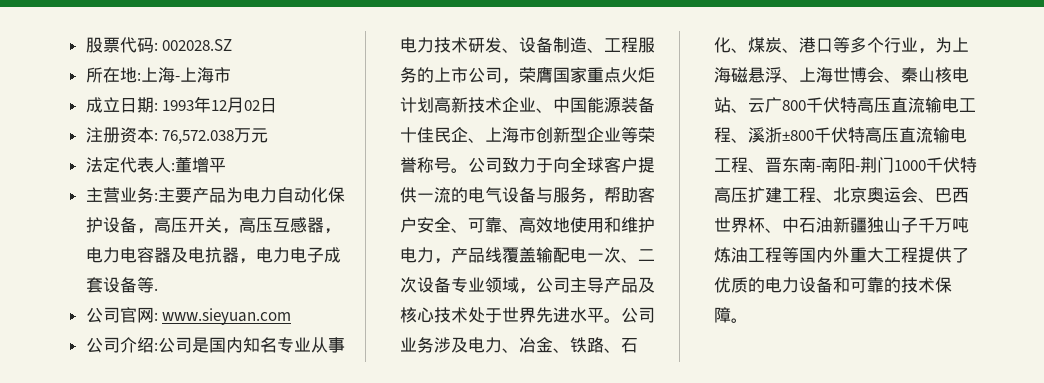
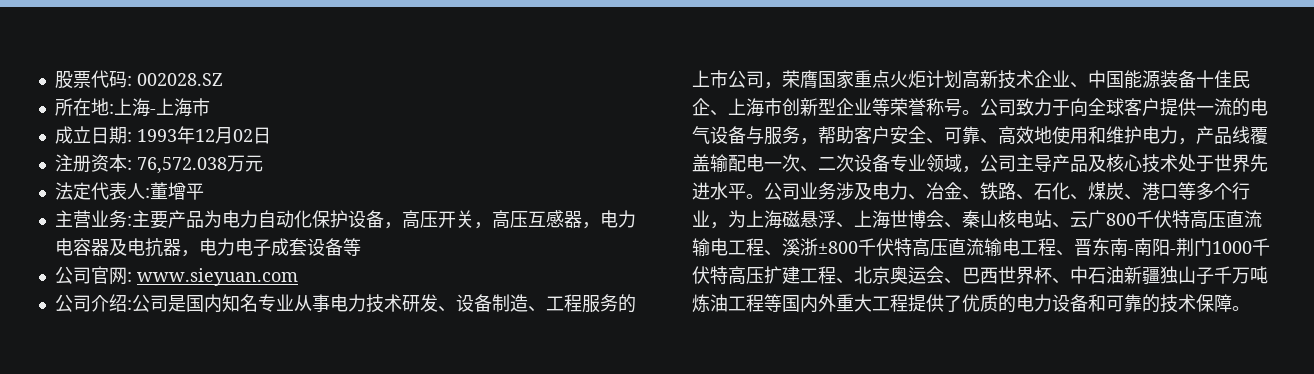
[153,288,158,291] . -> (361, 247) none

